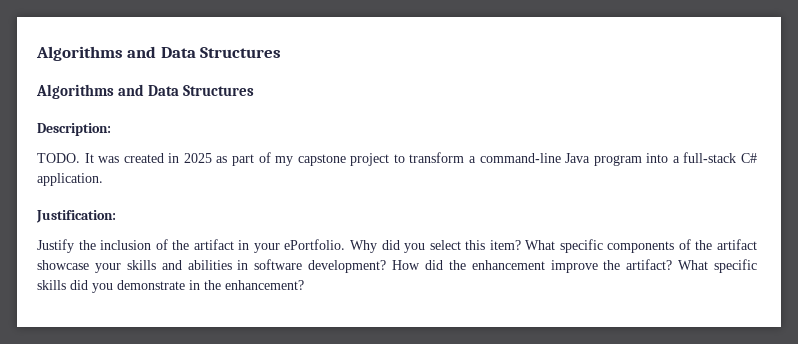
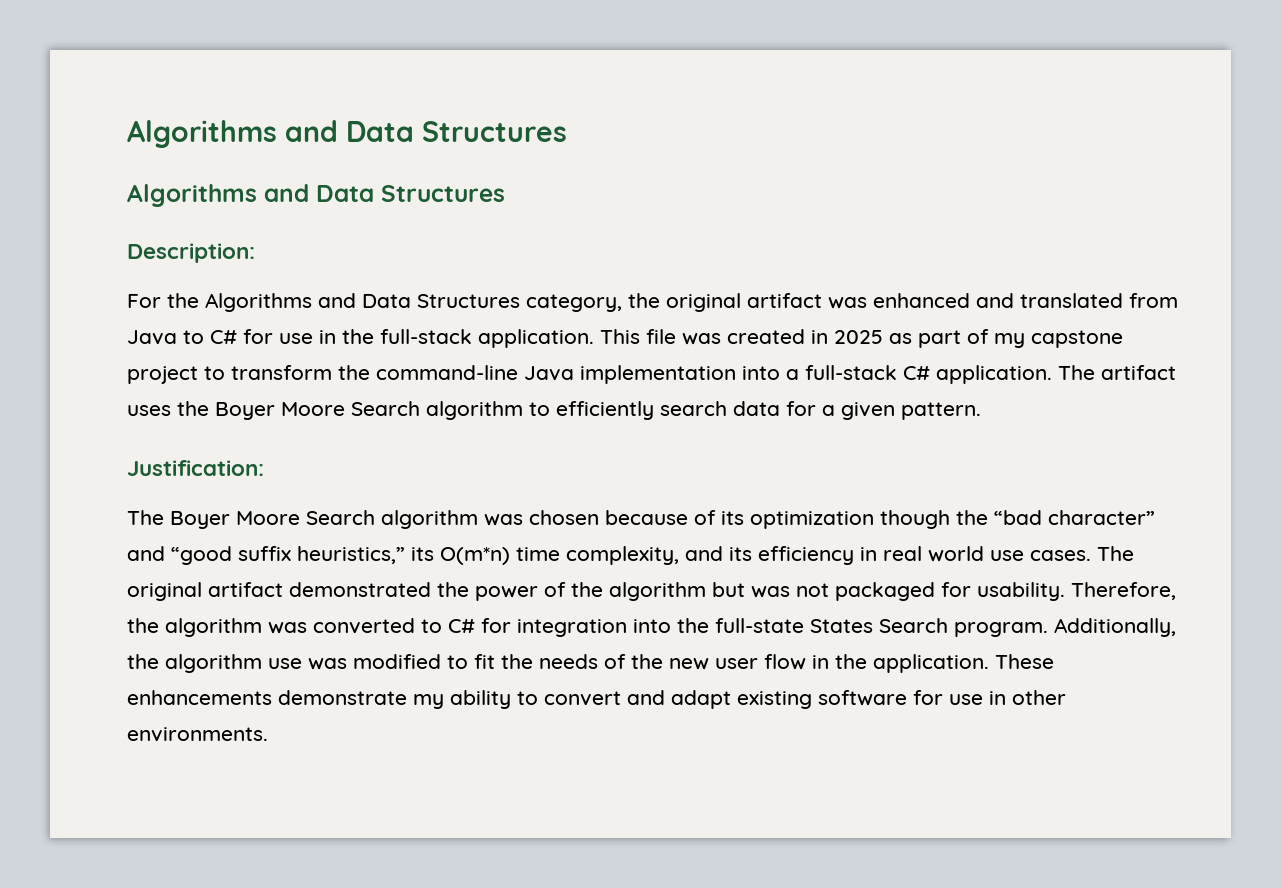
[37,153,94,163] TODO. It -> [127,293,1178,312] [127,329,676,348] For the Algorithms and Data Structures category, the original artifact was enhanced and translated from Java to C# for use in the full-stack application. This file
[469,156,476,163] a -> [338,365,370,380] the
[593,155,642,166] program -> [580,365,736,384] implementation
[36,210,116,223] [37,239,757,253] [37,259,757,273] [37,280,304,293] // Justification: // Justify the inclusion of the artifact in your ePortfolio. Why did you select this item? What specific components of the artifact showcase your skills and abilities in software development? How did the enhancement improve the artifact? What specific skills did you demonstrate in the enhancement? -> [1058,365,1176,380] [127,401,981,420] [127,460,264,476] [127,510,1155,529] [127,546,1134,565] [127,582,1176,601] [127,618,1176,637] [127,654,1054,673] [127,690,1066,709] [127,727,268,742] The artifact uses the Boyer Moore Search algorithm to efficiently search data for a given pattern. // Justification: // The Boyer Moore Search algorithm was chosen because of its optimization though the “bad character” and “good suffix heuristics,” its O(m*n) time complexity, and its efficiency in real world use cases. The original artifact demonstrated the power of the algorithm but was not packaged for usability. Therefore, the algorithm was converted to C# for integration into the full-state States Search program. Additionally, the algorithm use was modified to fit the needs of the new user flow in the application. These enhancements demonstrate my ability to convert and adapt existing software for use in other environments.

